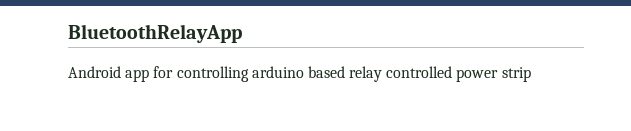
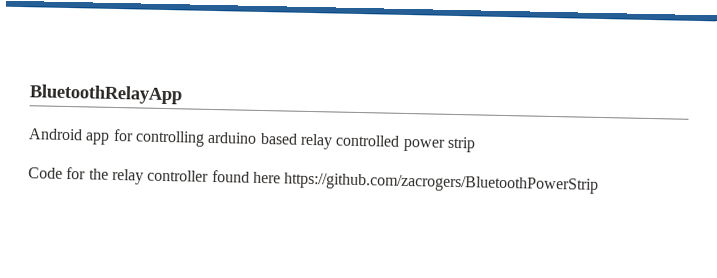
(531, 74) none -> [28,166,600,194] // Code for the relay controller found here https://github.com/zacrogers/BluetoothPowerStrip

